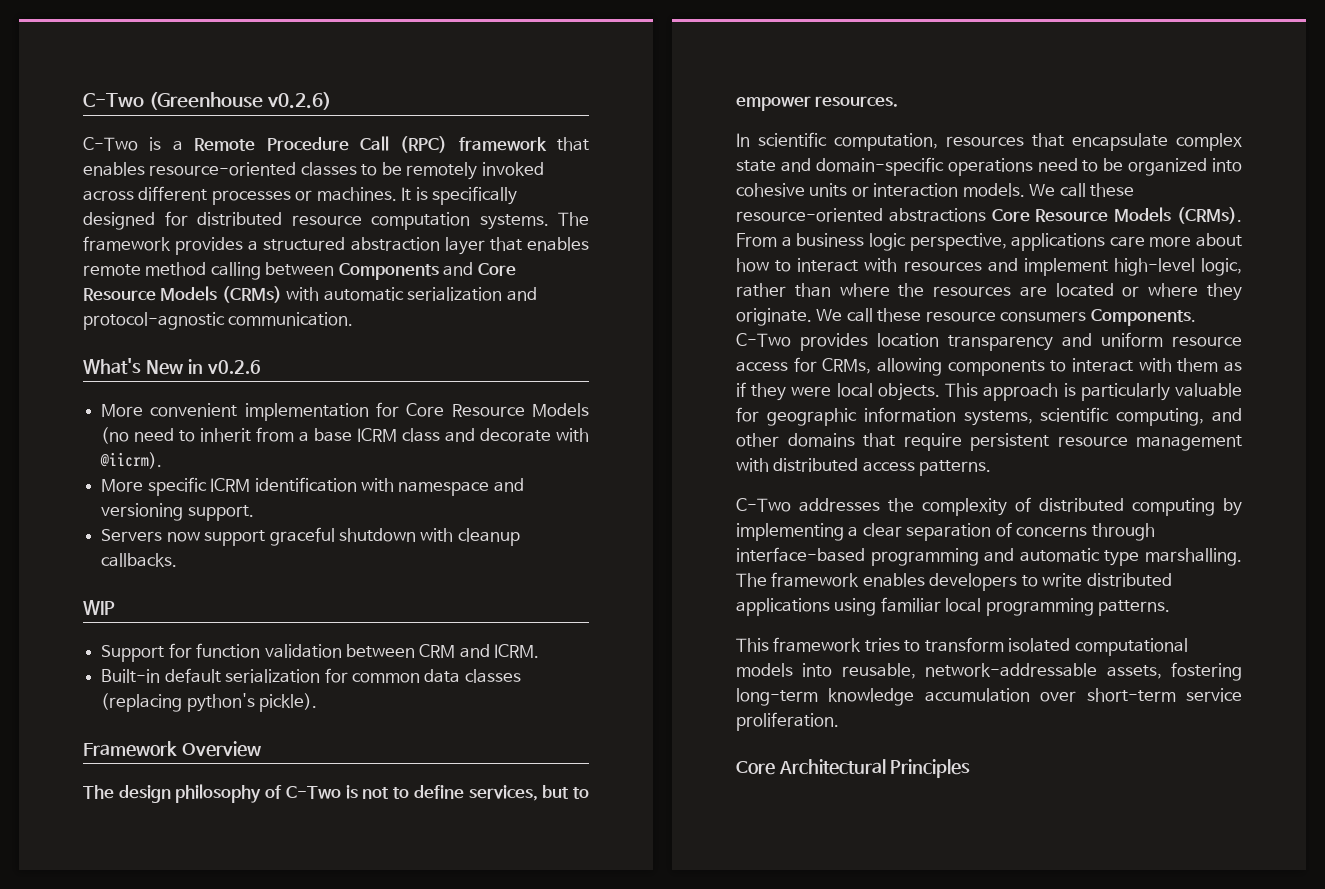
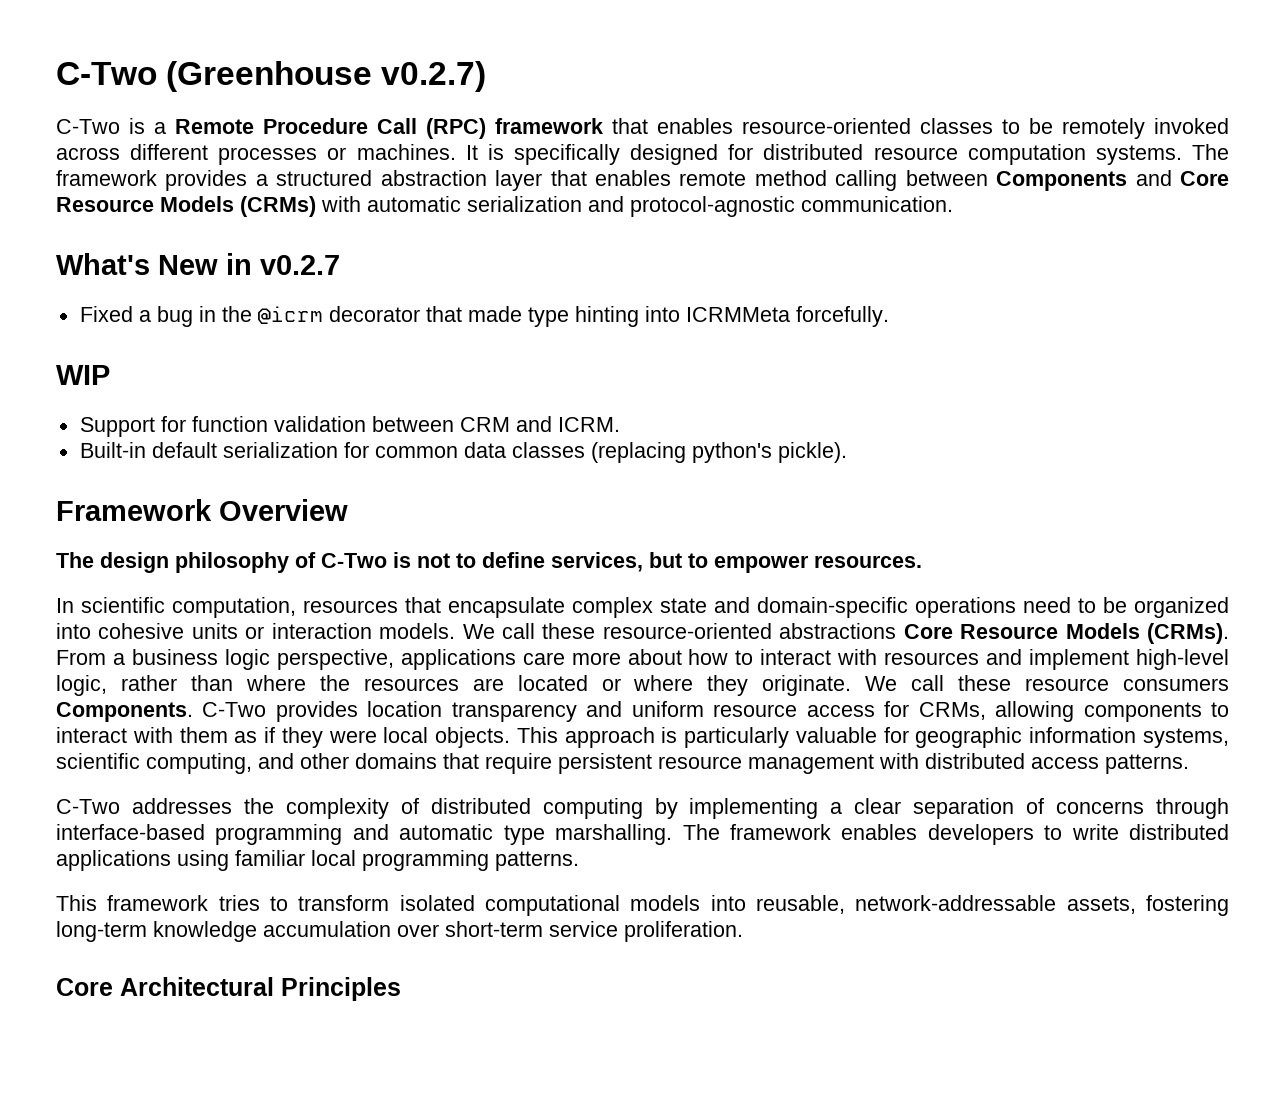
[267,92,332,110] v0.2.6) -> [381,61,487,92] v0.2.7)
[206,360,261,374] [101,402,589,421] [101,427,589,444] [100,452,163,469] [101,477,524,496] [101,503,254,521] [101,527,520,546] [101,553,178,567] v0.2.6 // More convenient implementation for Core Resource Models (no need to inherit from a base ICRM class and decorate with @iicrm). // More specific ICRM identification with namespace and versioning support. // Servers now support graceful shutdown with cleanup callbacks. -> [260,255,340,275] [79,306,889,327] v0.2.7 // Fixed a bug in the @icrm decorator that made type hinting into ICRMMeta forcefully.

